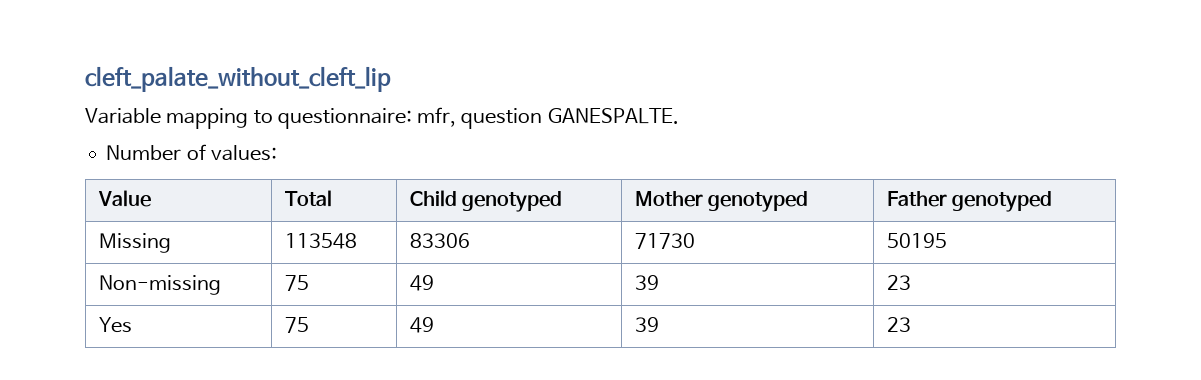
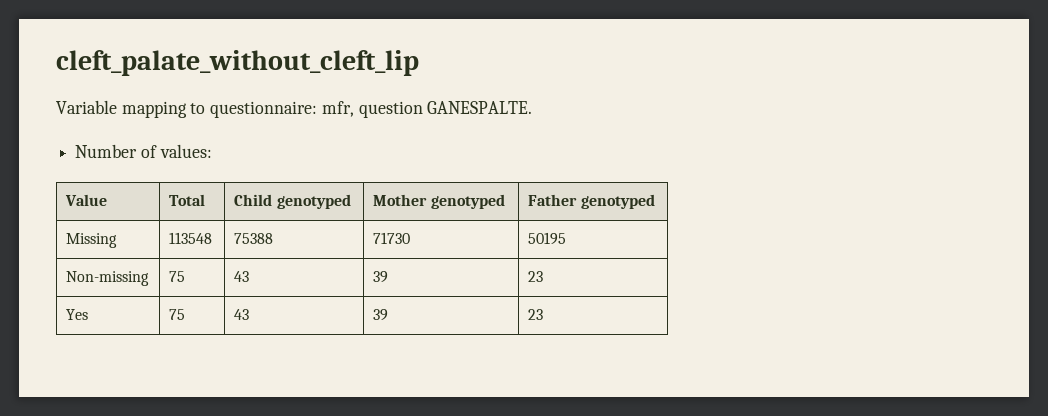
[410,233,471,248] 83306 -> [234,233,274,244] 75388
[410,275,435,291] 49 -> [234,271,250,282] 43
[410,317,435,333] 49 -> [234,309,250,320] 43

